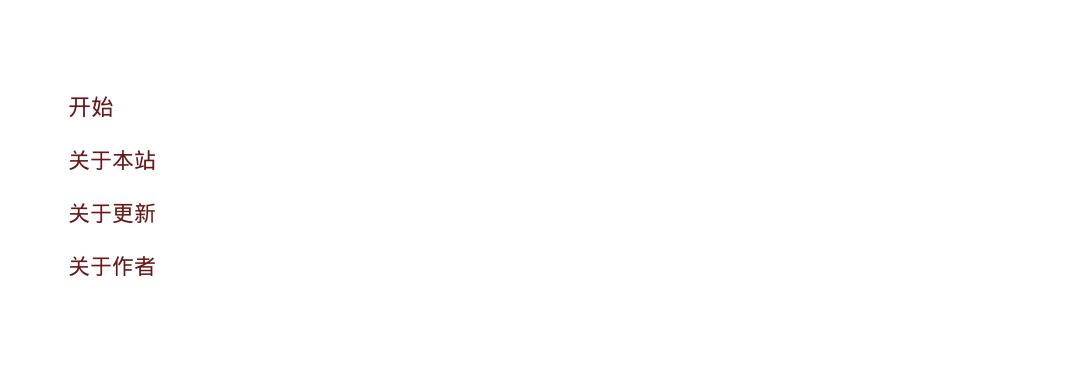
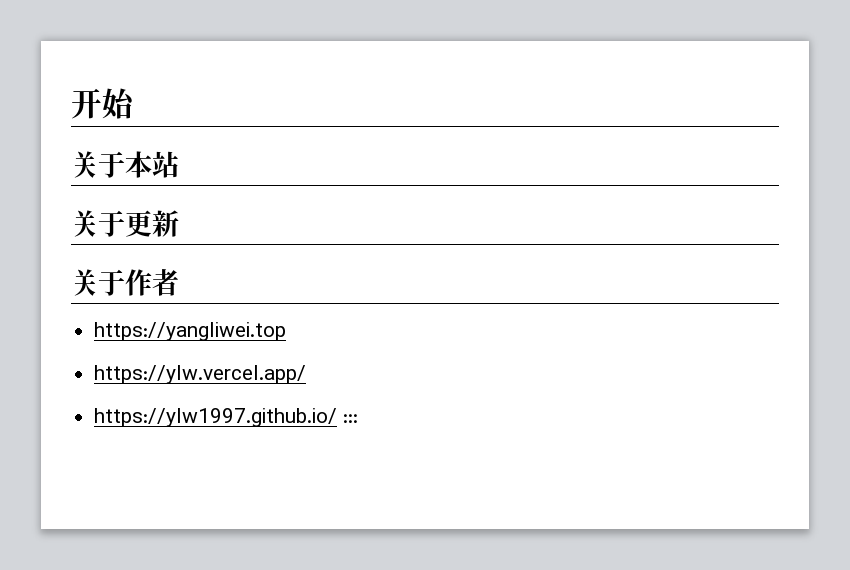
(156, 266) none -> [94,322,287,341] [94,365,307,384] [94,408,359,427] // https://yangliwei.top // https://ylw.vercel.app/ // https://ylw1997.github.io/ :::

